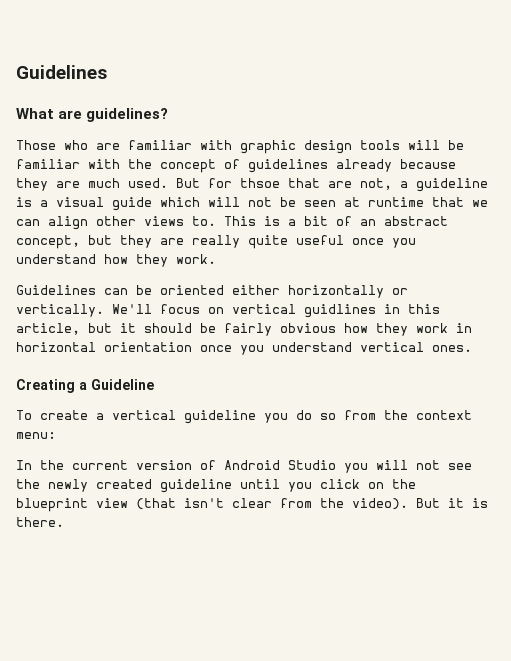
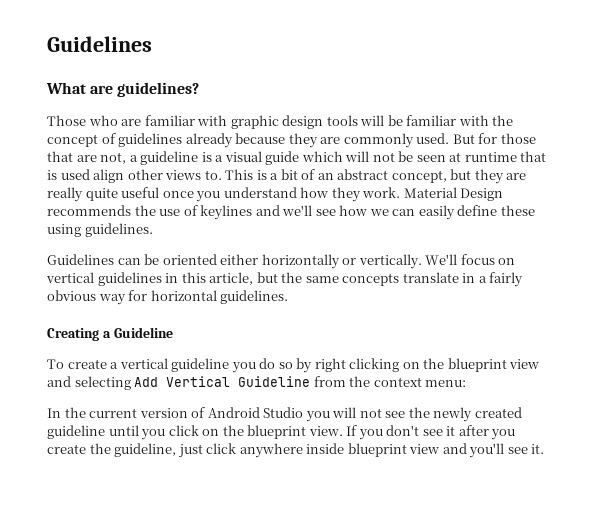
[88,178,120,188] much -> [343,133,414,148] commonly
[240,178,280,188] thsoe -> [500,133,536,144] those
[472,200,488,207] [16,219,40,226] we can -> [47,169,90,180] is used
(216, 259) none -> [403,187,504,201] [47,205,535,220] [47,223,153,237] Material Design recommends the use of keylines and we'll see how we can easily define these using guidelines.
[304,304,376,318] guidlines -> [97,272,162,286] guidelines
[120,323,472,336] [16,342,472,355] it should be fairly obvious how they work in horizontal orientation once you understand vertical ones. -> [281,272,524,287] [47,290,289,305] the same concepts translate in a fairly obvious way for horizontal guidelines.
(336, 416) none -> [296,358,540,373] [47,376,311,390] by right clicking on the blueprint view and selecting Add Vertical Guideline
[96,498,488,510] [16,517,64,527] view (that isn't clear from the video). But it is there. -> [308,425,516,440] [47,443,545,458] view. If you don't see it after you create the guideline, just click anywhere inside blueprint view and you'll see it.

